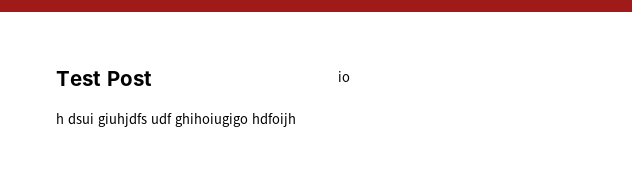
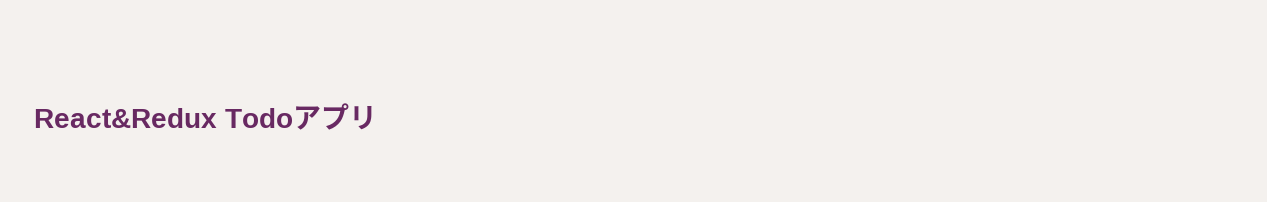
[56,71,152,86] [56,113,296,127] [338,71,350,82] Test Post // h dsui giuhjdfs udf ghihoiugigo hdfoijh io -> [34,103,377,130] React&Redux Todoアプリ

